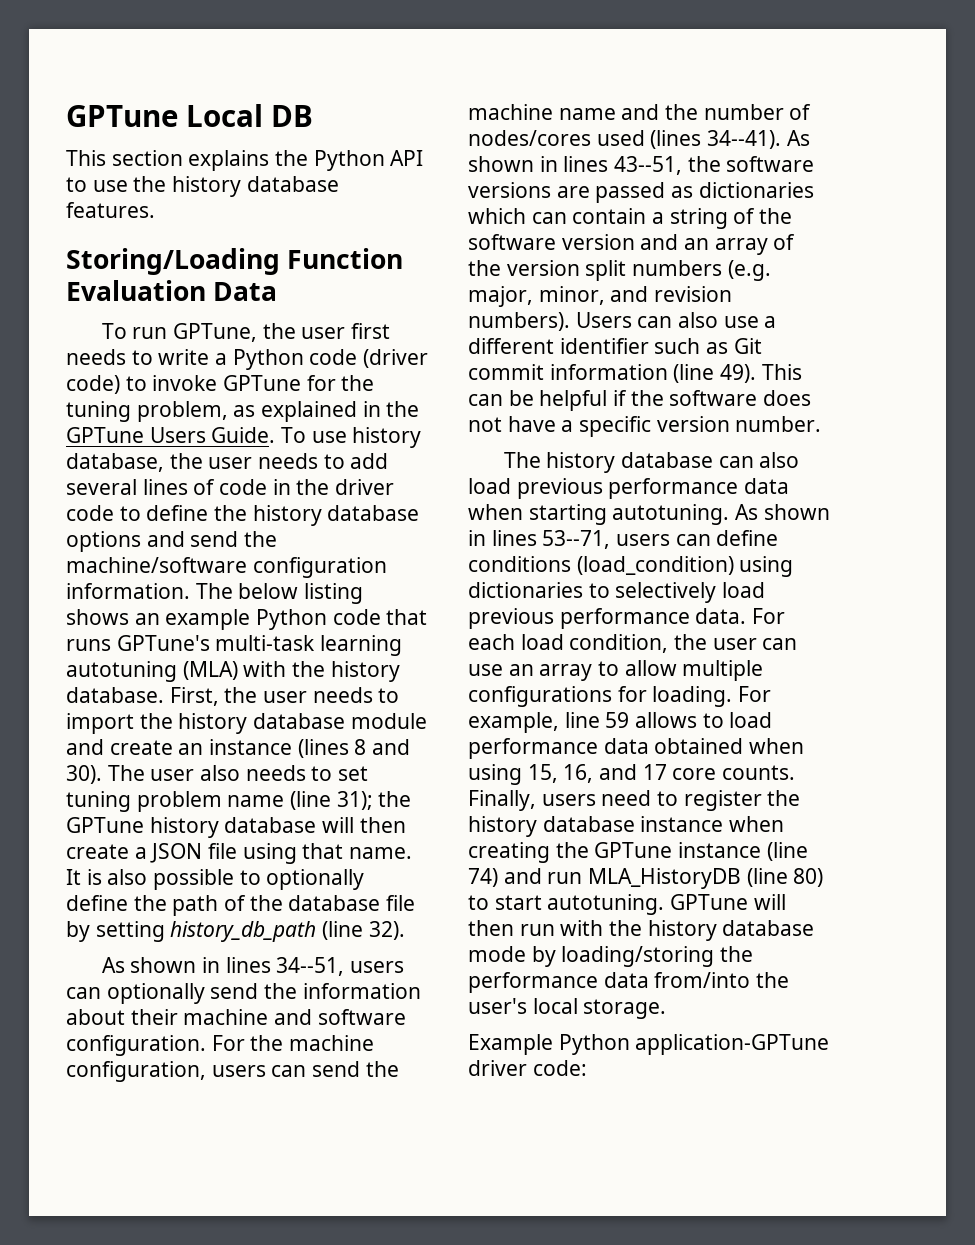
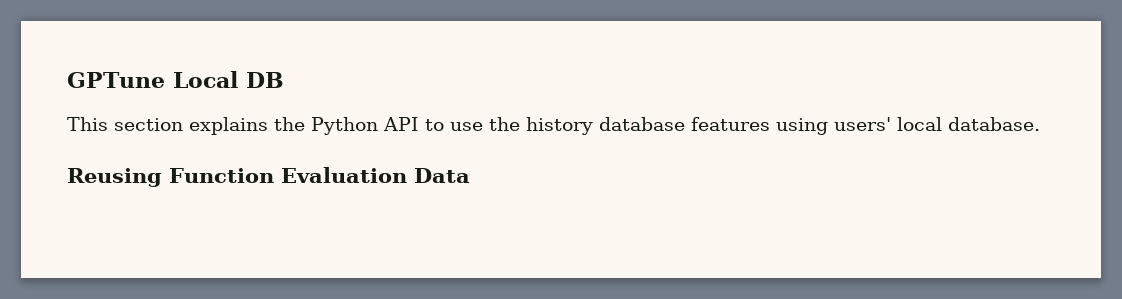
[66,202,155,218] [66,248,404,275] [66,280,278,301] [101,323,391,342] [66,349,429,370] [66,375,375,394] [66,401,420,422] [66,427,422,448] [66,453,389,472] [66,479,395,495] [66,505,420,526] [66,531,278,552] [66,557,387,578] [66,583,364,604] [66,609,428,630] [66,635,403,656] [66,661,400,682] [66,687,400,706] [66,713,427,734] [66,739,411,758] [66,765,369,784] [66,791,412,812] [66,817,406,838] [66,843,413,864] [66,869,365,890] [66,895,416,916] [66,921,405,942] [101,957,405,976] [66,983,421,1004] [66,1009,406,1025] [66,1035,375,1056] [66,1061,399,1082] [468,104,812,120] [468,130,810,149] [468,156,815,175] [468,182,814,203] [468,208,793,229] [468,234,796,255] [468,260,771,281] [468,286,733,307] [468,312,777,331] [468,338,762,354] [468,364,802,383] [468,390,812,411] [468,416,822,437] [503,452,800,473] [468,478,790,499] [468,504,830,525] [468,530,779,549] [468,556,794,577] [468,582,766,603] [468,608,786,629] [468,634,798,653] [468,660,764,681] [468,686,772,707] [468,712,773,733] [468,738,805,759] [468,764,796,785] [468,790,801,811] [468,816,785,837] [468,842,808,863] [468,868,824,889] [468,894,786,915] [468,920,815,941] [468,946,754,967] [468,972,790,993] [468,998,667,1019] [468,1034,830,1055] [468,1060,587,1076] features. // Storing/Loading Function Evaluation Data // To run GPTune, the user first needs to write a Python code (driver code) to invoke GPTune for the tuning problem, as explained in the GPTune Users Guide. To use history database, the user needs to add several lines of code in the driver code to define the history database options and send the machine/software configuration information. The below listing shows an example Python code that runs GPTune's multi-task learning autotuning (MLA) with the history database. First, the user needs to import the history database module and create an instance (lines 8 and 30). The user also needs to set tuning problem name (line 31); the GPTune history database will then create a JSON file using that name. It is also possible to optionally define the path of the database file by setting history_db_path (line 32). // As shown in lines 34--51, users can optionally send the information about their machine and software configuration. For the machine configuration, users can send the machine name and the number of nodes/cores used (lines 34--41). As shown in lines 43--51, the software versions are passed as dictionaries which can contain a string of the software version and an array of the version split numbers (e.g. major, minor, and revision numbers). Users can also use a different identifier such as Git commit information (line 49). This can be helpful if the software does not have a specific version number. // The history database can also load previous performance data when starting autotuning. As shown in lines 53--71, users can define conditions (load_condition) using dictionaries to selectively load previous performance data. For each load condition, the user can use an array to allow multiple configurations for loading. For example, line 59 allows to load performance data obtained when using 15, 16, and 17 core counts. Finally, users need to register the history database instance when creating the GPTune instance (line 74) and run MLA_HistoryDB (line 80) to start autotuning. GPTune will then run with the history database mode by loading/storing the performance data from/into the user's local storage. // Example Python application-GPTune driver code: -> [691,117,1040,135] [67,167,470,187] features using users' local database. // Reusing Function Evaluation Data

